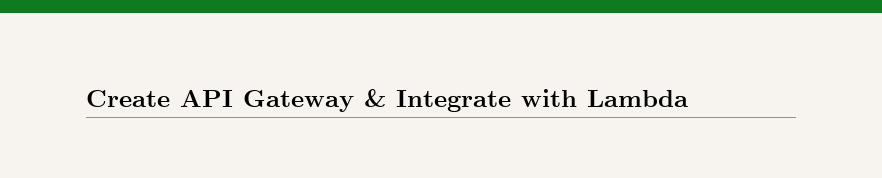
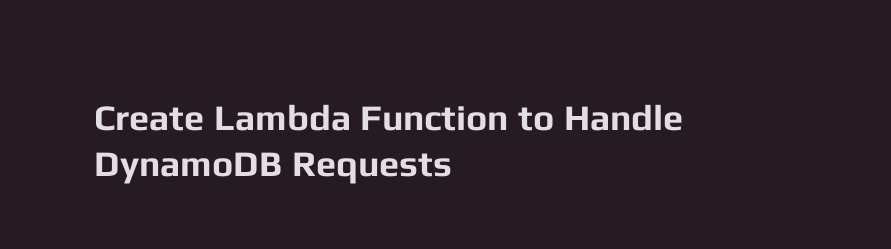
[180,89,688,112] API Gateway & Integrate with Lambda -> [213,104,683,131] [94,152,452,184] Lambda Function to Handle DynamoDB Requests

